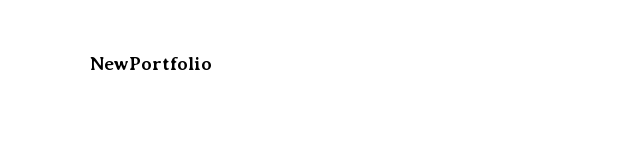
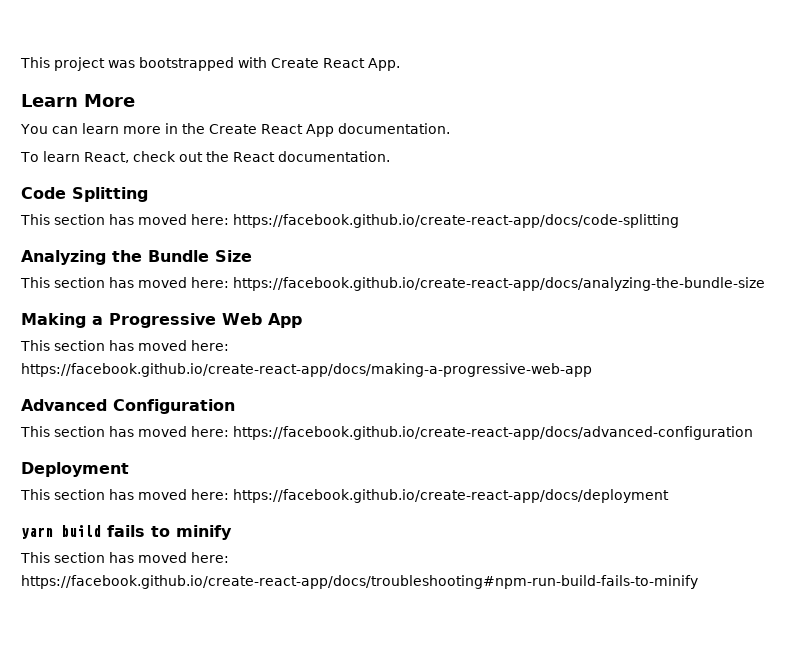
[90,57,212,70] NewPortfolio -> [20,57,400,71] [21,94,135,107] [20,123,450,137] [20,151,390,163] [21,187,148,202] [20,214,679,228] [21,250,252,265] [20,277,765,291] [21,313,302,328] [20,340,229,351] [21,363,592,377] [21,399,235,414] [20,426,753,440] [21,462,129,477] [20,489,669,503] [21,525,232,540] [20,552,229,563] [21,575,698,589] This project was bootstrapped with Create React App. // Learn More // You can learn more in the Create React App documentation. // To learn React, check out the React documentation. // Code Splitting // This section has moved here: https://facebook.github.io/create-react-app/docs/code-splitting // Analyzing the Bundle Size // This section has moved here: https://facebook.github.io/create-react-app/docs/analyzing-the-bundle-size // Making a Progressive Web App // This section has moved here: https://facebook.github.io/create-react-app/docs/making-a-progressive-web-app // Advanced Configuration // This section has moved here: https://facebook.github.io/create-react-app/docs/advanced-configuration // Deployment // This section has moved here: https://facebook.github.io/create-react-app/docs/deployment // yarn build fails to minify // This section has moved here: https://facebook.github.io/create-react-app/docs/troubleshooting#npm-run-build-fails-to-minify

